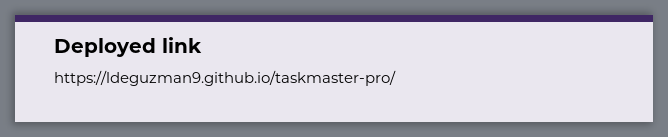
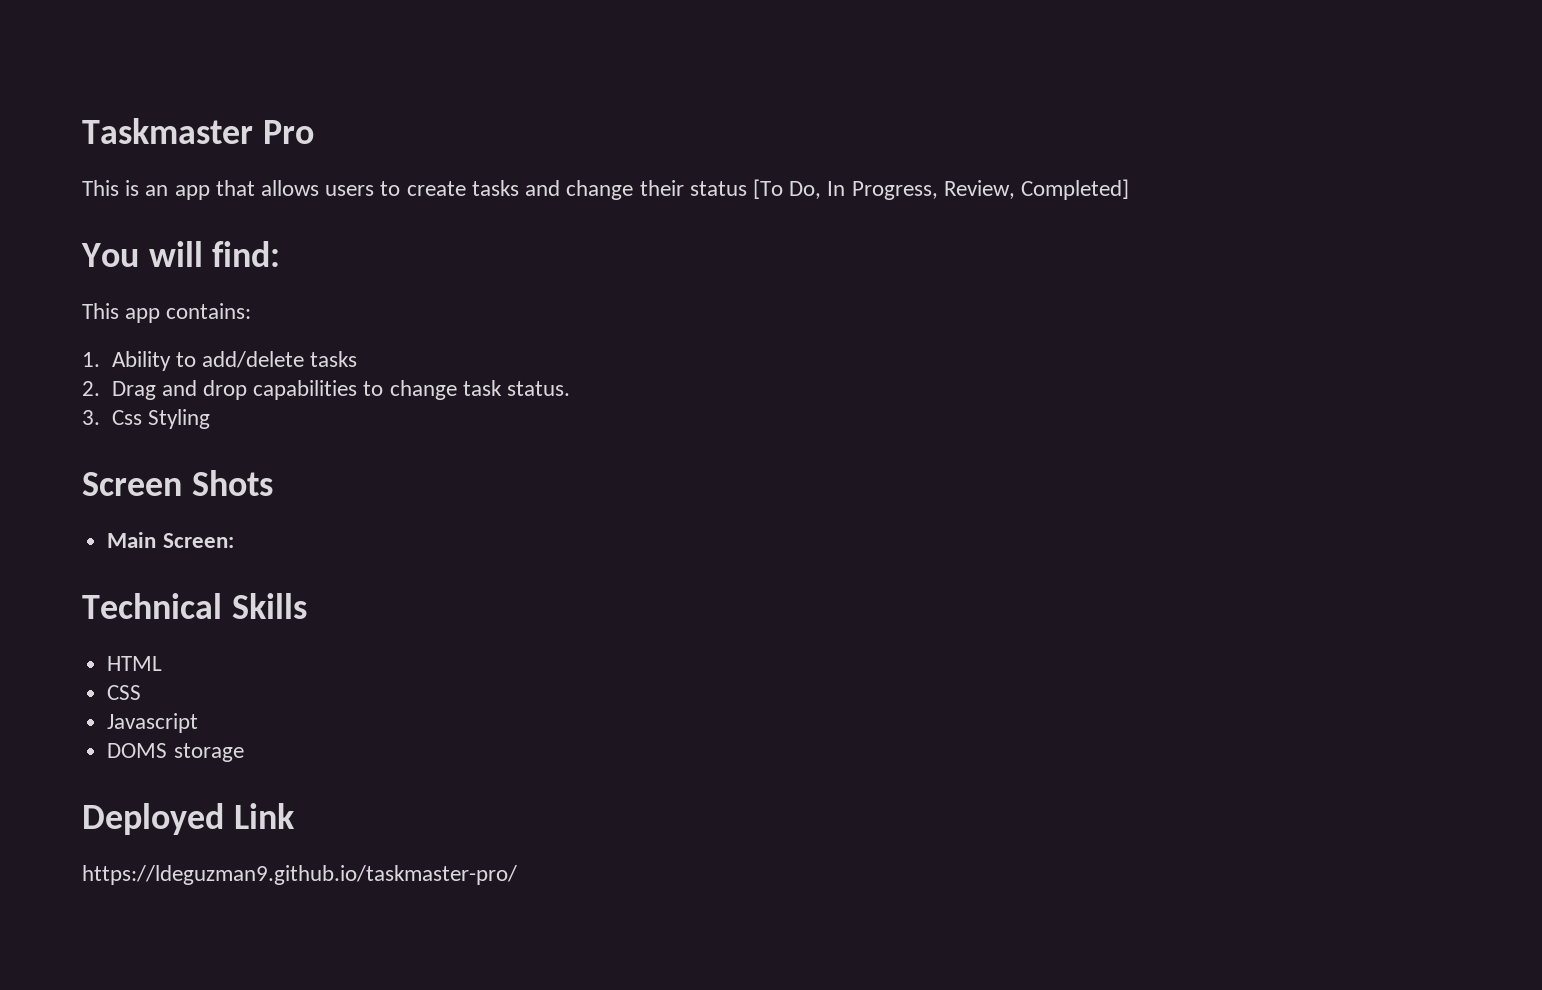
[54,37,202,57] Deployed link -> [82,118,314,144] [82,179,1129,200] [81,241,281,267] [82,303,252,323] [82,351,358,371] [82,380,570,400] [82,409,210,429] [82,470,273,496] [107,532,234,548] [82,593,307,619] [107,656,163,671] [107,685,142,700] [107,713,199,733] [107,743,244,762] [82,803,295,835] Taskmaster Pro // This is an app that allows users to create tasks and change their status [To Do, In Progress, Review, Completed] // You will find: // This app contains: // 1. Ability to add/delete tasks // 2. Drag and drop capabilities to change task status. // 3. Css Styling // Screen Shots // Main Screen: // Technical Skills // HTML // CSS // Javascript // DOMS storage // Deployed Link

